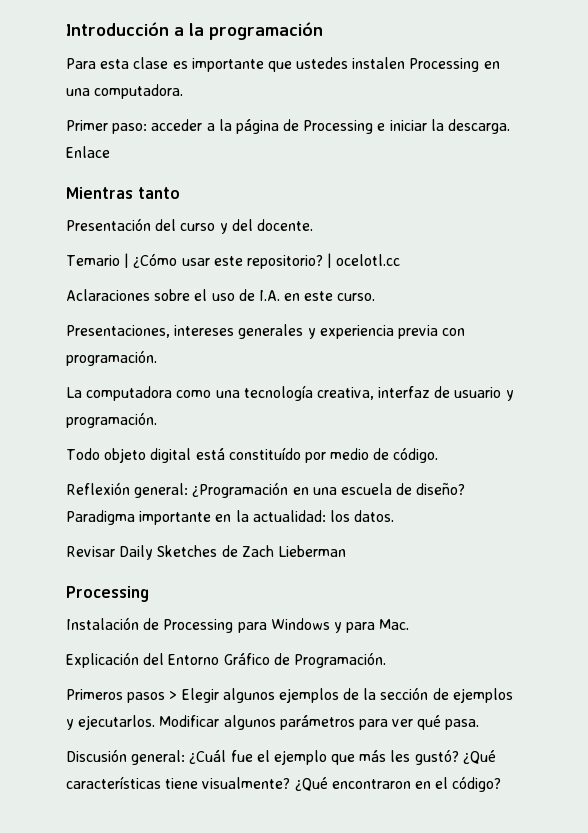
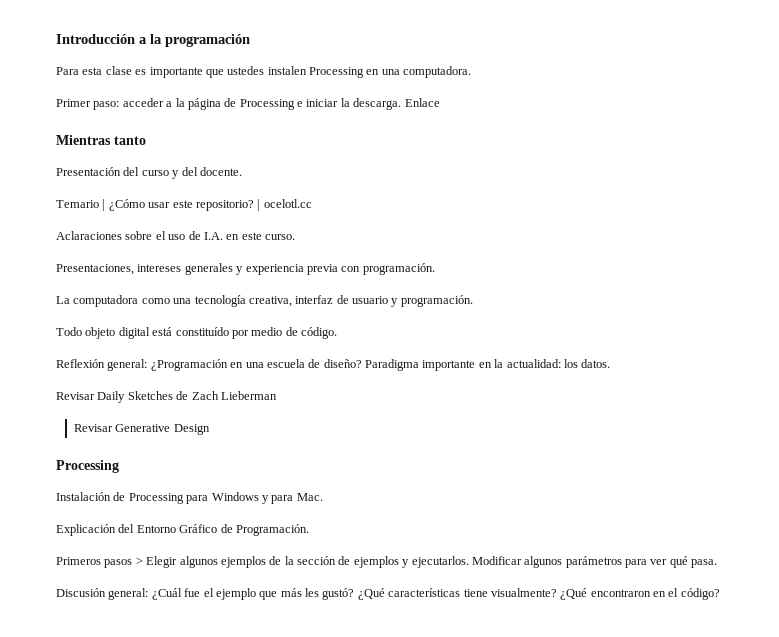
(346, 551) none -> [74,424,210,435] // Revisar Generative Design

